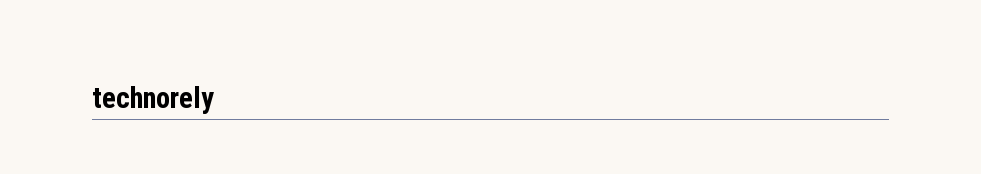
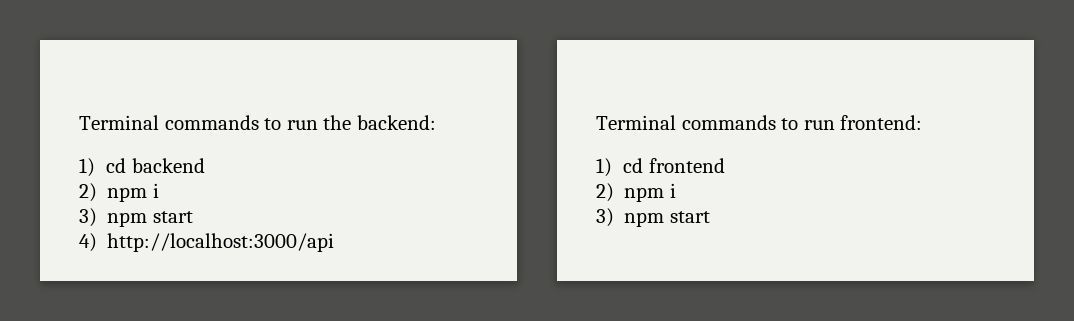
[92,86,214,114] technorely -> [79,115,436,130] [79,158,205,177] [79,183,159,202] [79,208,193,227] [79,233,335,252] [596,115,923,130] [596,158,725,177] [596,183,676,202] [596,208,710,227] Terminal commands to run the backend: // 1) cd backend // 2) npm i // 3) npm start // 4) http://localhost:3000/api // Terminal commands to run frontend: // 1) cd frontend // 2) npm i // 3) npm start

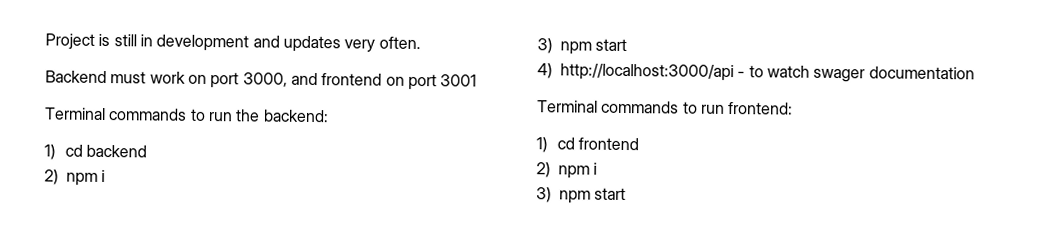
(79, 122) none -> [45,33,421,53] [45,70,478,91] Project is still in development and updates very often. // Backend must work on port 3000, and frontend on port 3001 //
(335, 242) none -> [737,65,975,83] - to watch swager documentation

